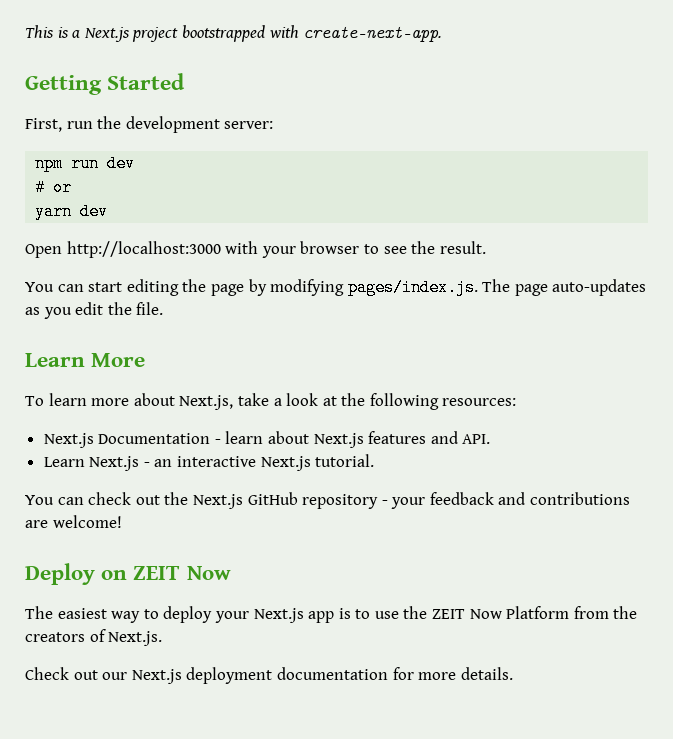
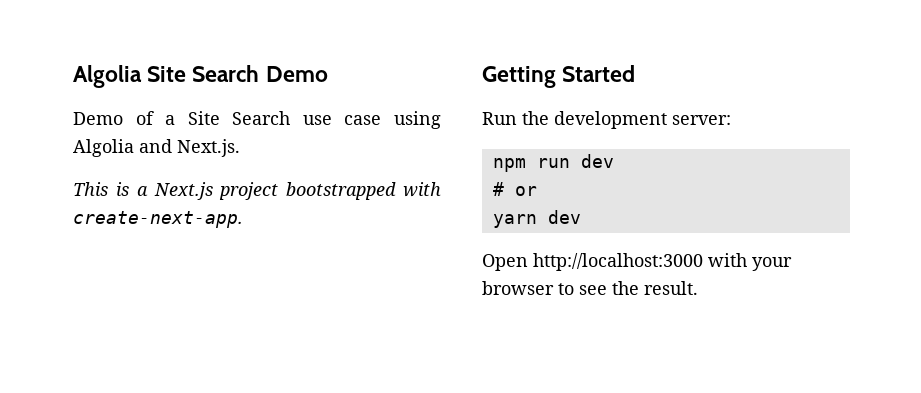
(25, 31) none -> [73,65,328,88] [73,111,441,129] [73,139,240,157] Algolia Site Search Demo // Demo of a Site Search use case using Algolia and Next.js. //
[25,118,93,132] First, run -> [482,112,517,125] Run
[25,279,647,296] [25,302,164,319] [25,353,146,367] [25,393,517,410] [43,431,491,448] [43,454,375,471] [25,492,631,509] [25,515,122,528] [25,563,231,585] [25,606,638,623] [25,629,163,646] [25,667,513,684] // You can start editing the page by modifying pages/index.js. The page auto-updates as you edit the file. // Learn More // To learn more about Next.js, take a look at the following resources: // Next.js Documentation - learn about Next.js features and API. // Learn Next.js - an interactive Next.js tutorial. // You can check out the Next.js GitHub repository - your feedback and contributions are welcome! // Deploy on ZEIT Now // The easiest way to deploy your Next.js app is to use the ZEIT Now Platform from the creators of Next.js. // Check out our Next.js deployment documentation for more details. -> (698, 288) none

